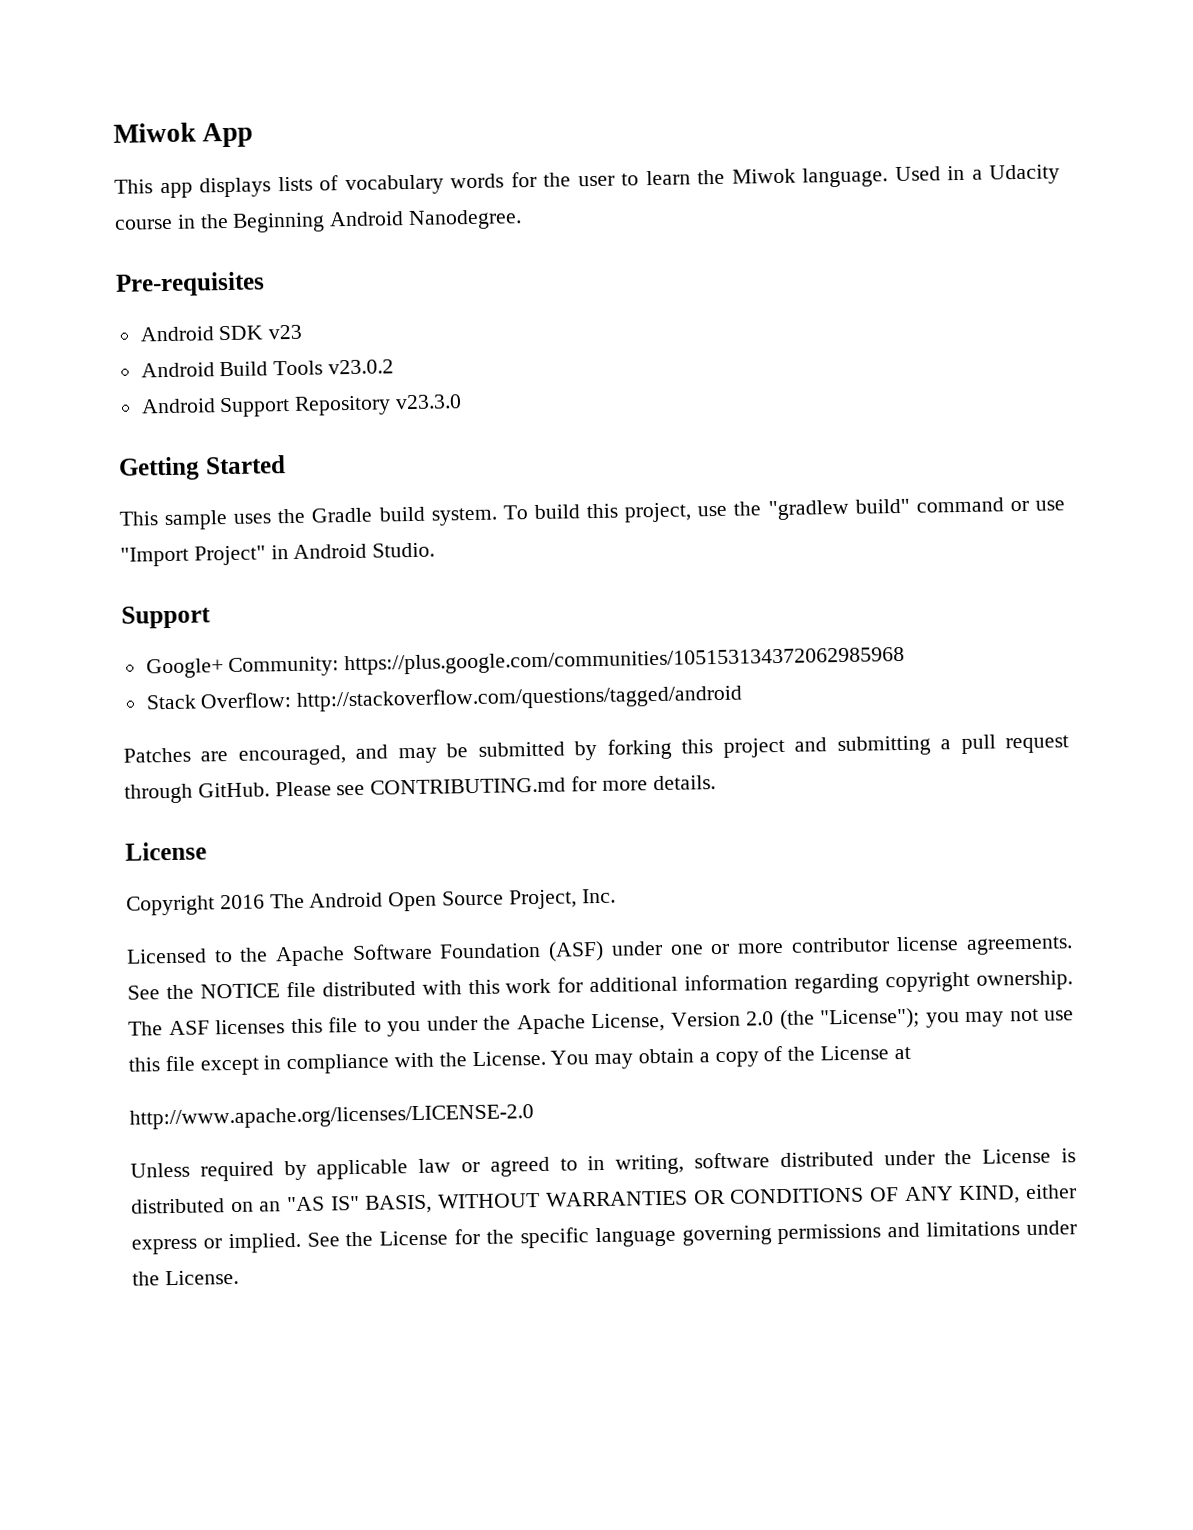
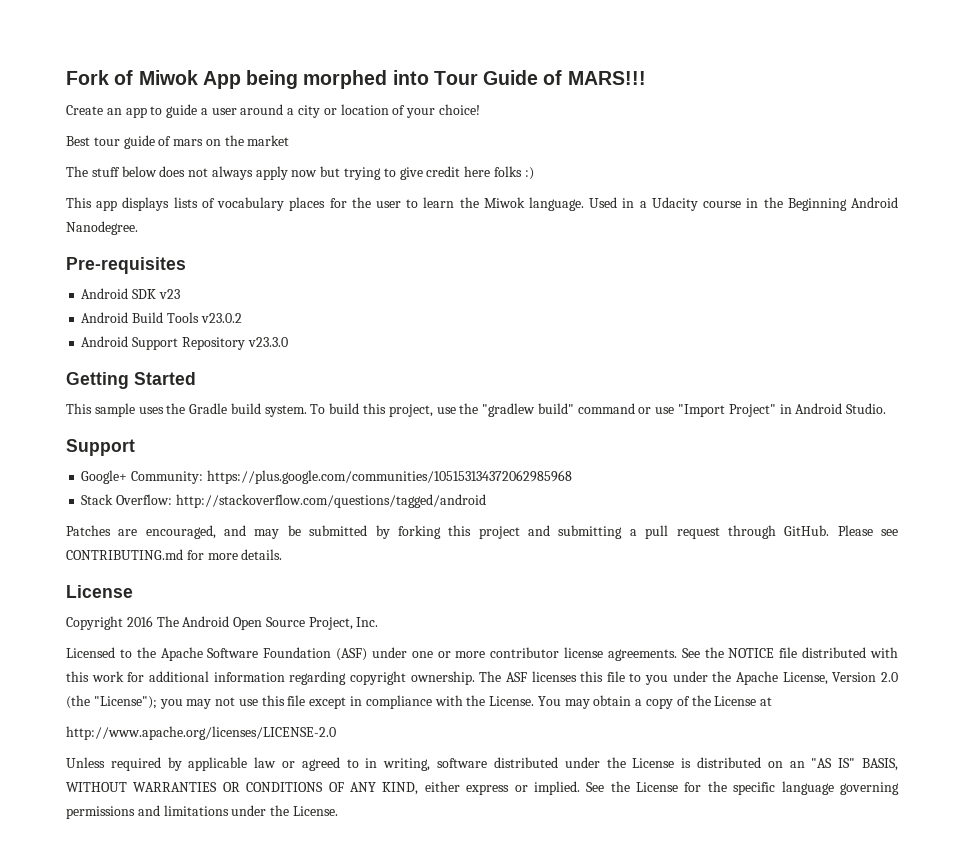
(113, 132) none -> [66,70,134,85] Fork of
(254, 135) none -> [246,70,646,89] [66,104,480,118] [66,135,290,149] [66,166,534,180] being morphed into Tour Guide of MARS!!! // Create an app to guide a user around a city or location of your choice! // Best tour guide of mars on the market // The stuff below does not always apply now but trying to give credit here folks :)
[450,173,504,189] words -> [289,197,326,211] places

